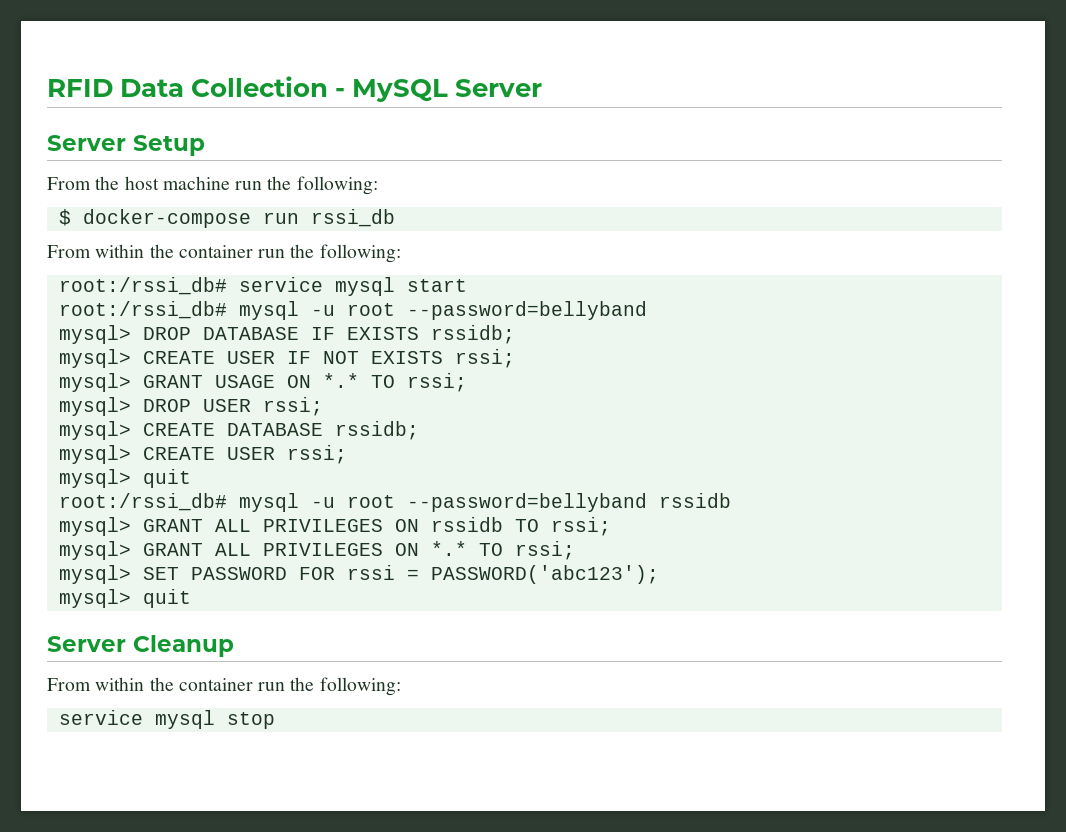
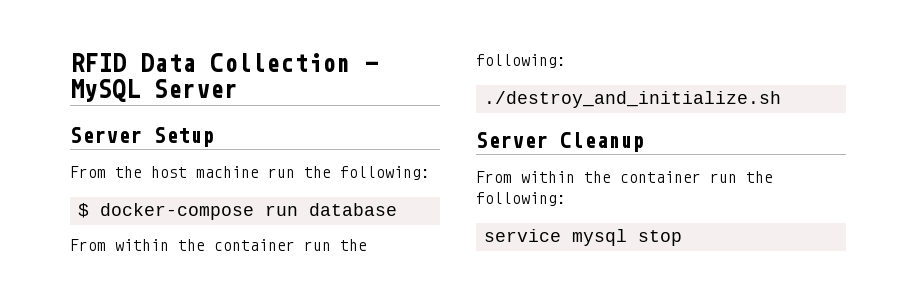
[310,209,395,227] [47,244,401,263] [58,277,467,296] [58,301,647,320] [58,325,515,344] [58,349,515,368] [58,373,467,392] [58,397,323,416] [58,421,419,440] [58,445,347,464] [58,469,191,488] [58,493,731,512] [58,517,611,536] [58,541,575,560] [58,565,659,584] [58,589,191,608] rssi_db // From within the container run the following: // root:/rssi_db# service mysql start // root:/rssi_db# mysql -u root --password=bellyband // mysql> DROP DATABASE IF EXISTS rssidb; // mysql> CREATE USER IF NOT EXISTS rssi; // mysql> GRANT USAGE ON *.* TO rssi; // mysql> DROP USER rssi; // mysql> CREATE DATABASE rssidb; // mysql> CREATE USER rssi; // mysql> quit // root:/rssi_db# mysql -u root --password=bellyband rssidb // mysql> GRANT ALL PRIVILEGES ON rssidb TO rssi; // mysql> GRANT ALL PRIVILEGES ON *.* TO rssi; // mysql> SET PASSWORD FOR rssi = PASSWORD('abc123'); // mysql> quit -> [308,203,397,216] [70,239,367,251] [476,54,566,68] [483,91,781,108] database // From within the container run the following: // ./destroy_and_initialize.sh

